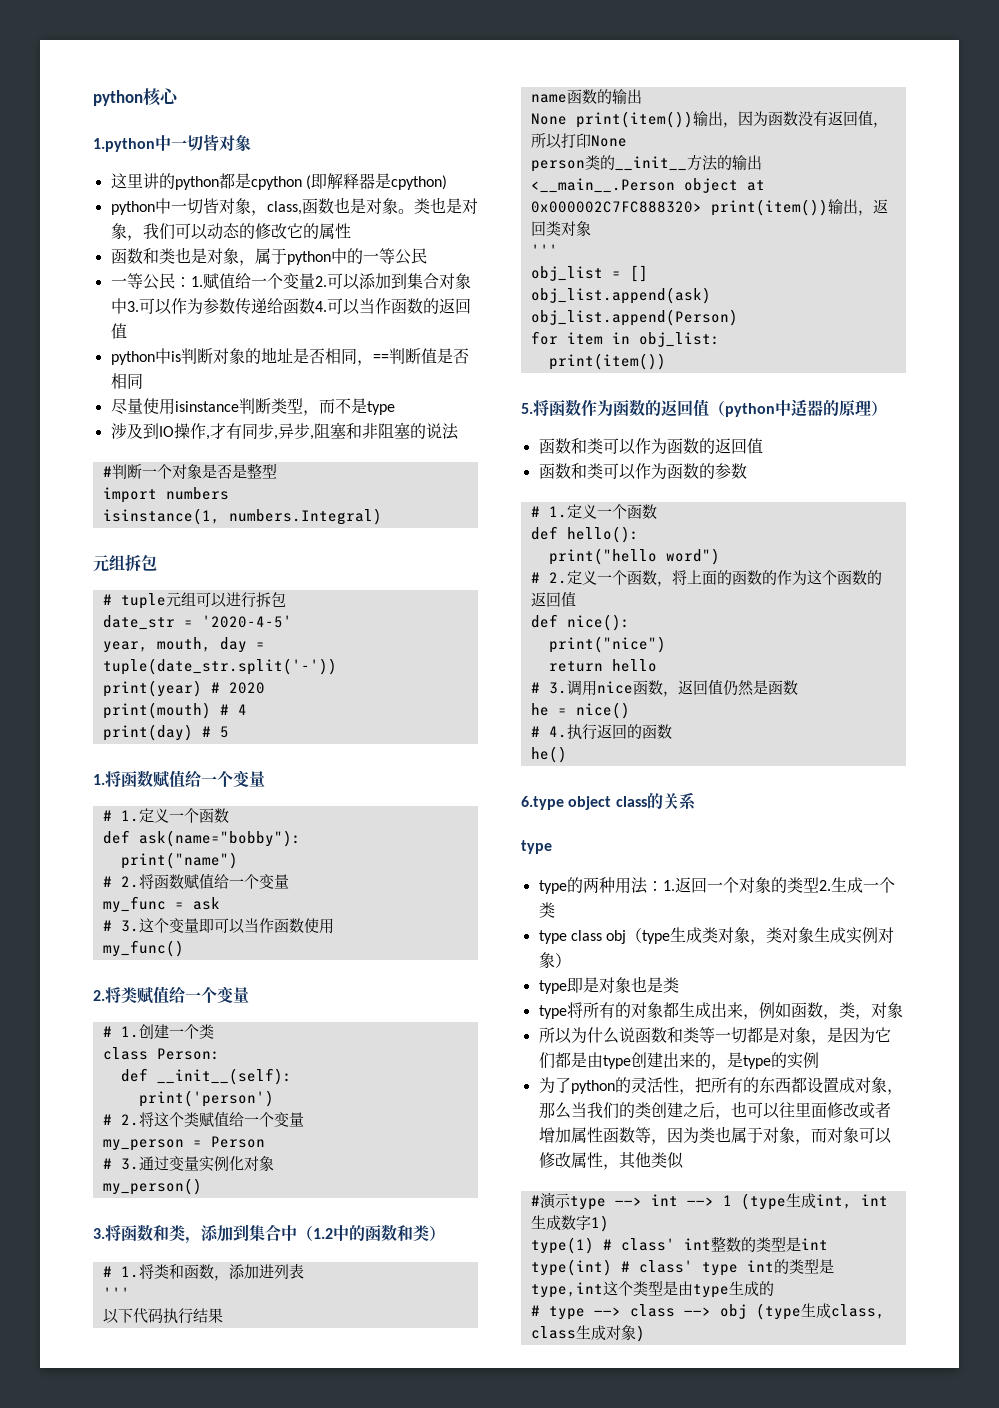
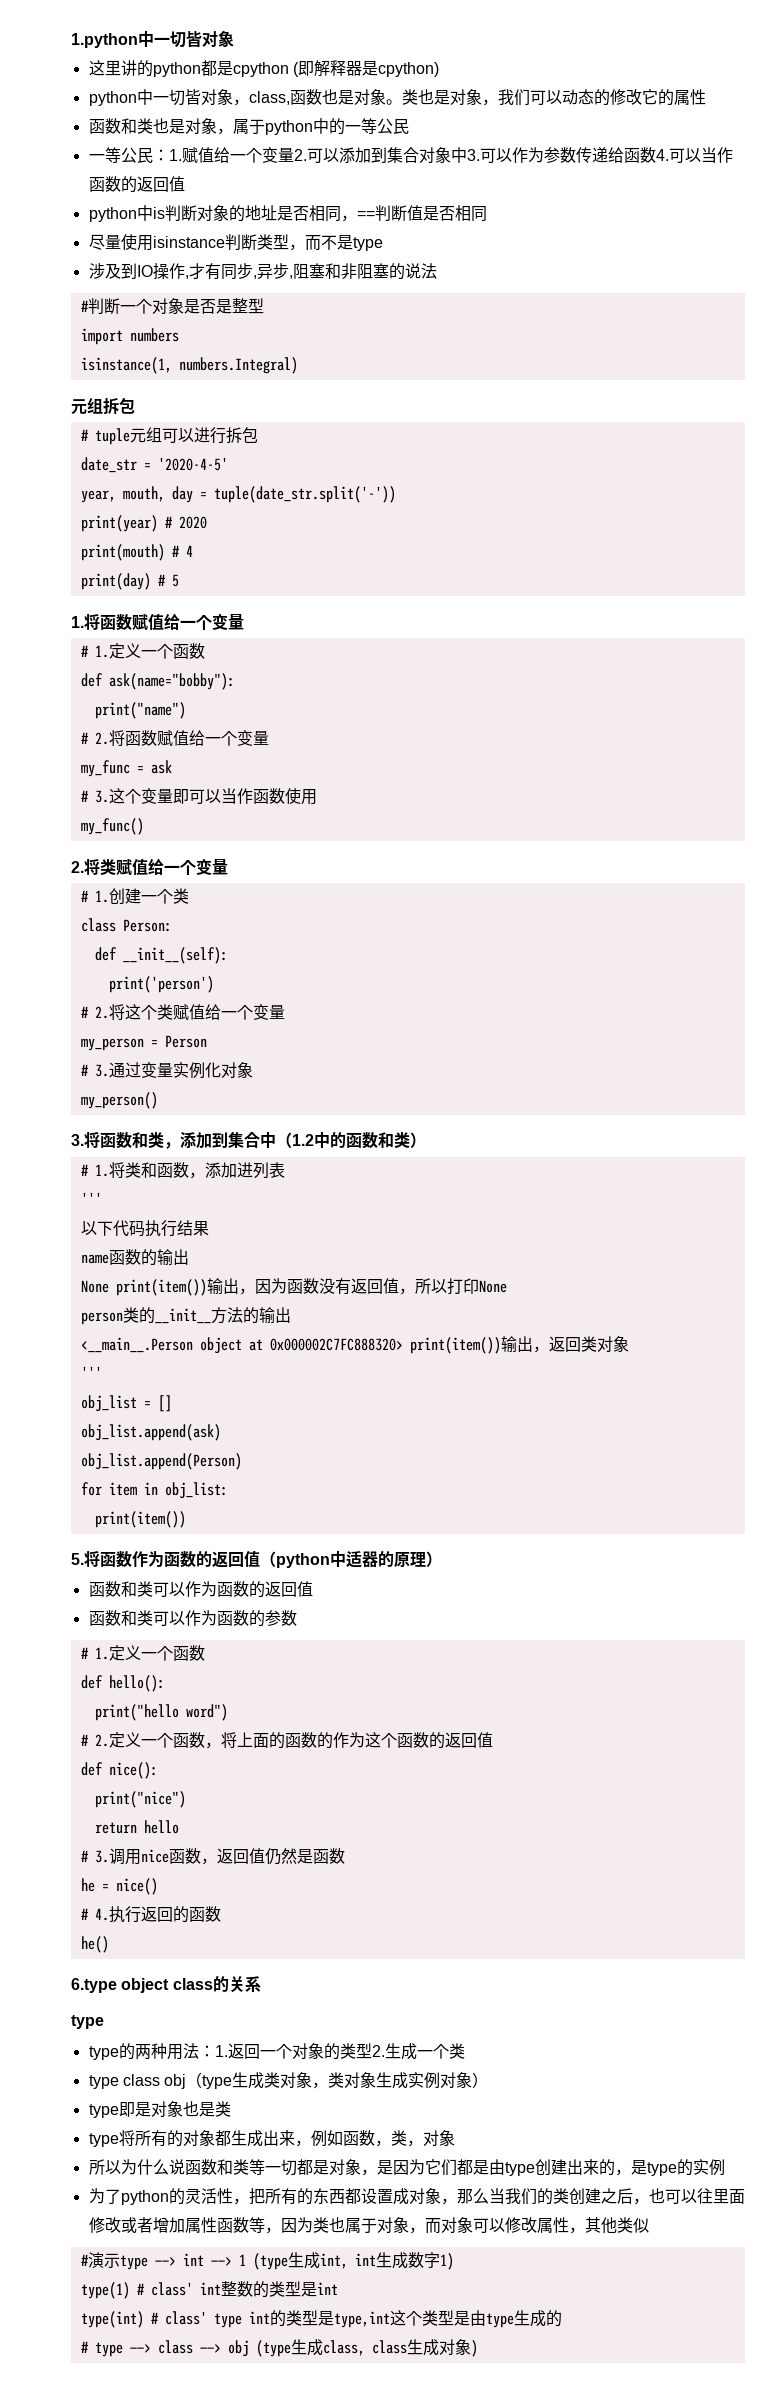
[93,88,180,106] python核心 // -> (71, 40) none

